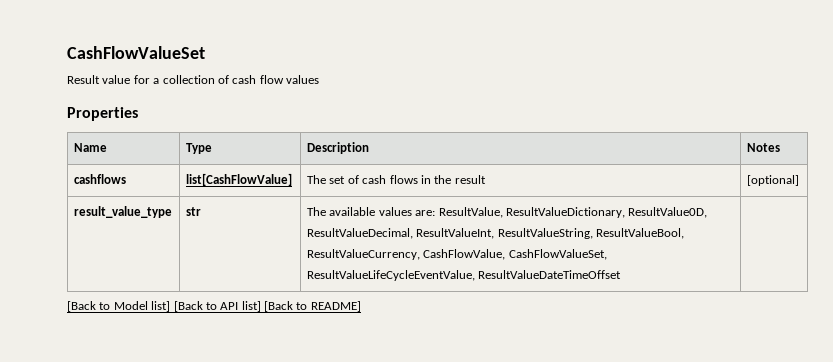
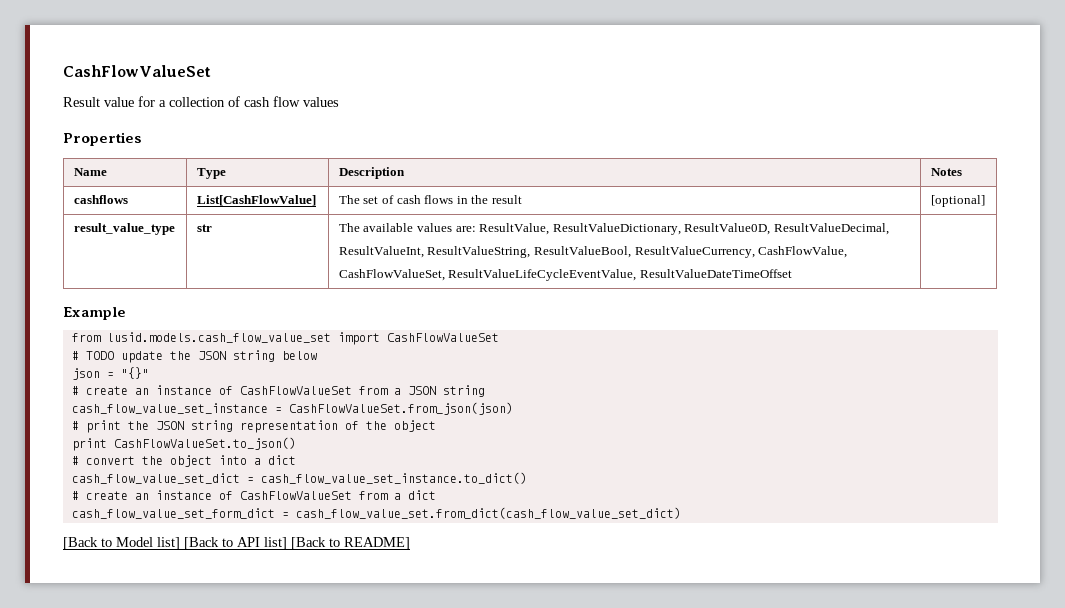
[185,173,292,186] list[CashFlowValue] -> [196,195,316,206] List[CashFlowValue]
(622, 274) none -> [63,307,126,320] [71,332,499,345] [71,350,317,363] [71,367,149,380] [71,385,485,397] [71,402,513,415] [71,420,436,433] [71,437,296,451] [71,455,296,467] [71,472,527,484] [71,490,436,500] [71,507,681,519] // Example // from lusid.models.cash_flow_value_set import CashFlowValueSet // # TODO update the JSON string below // json = "{}" // # create an instance of CashFlowValueSet from a JSON string // cash_flow_value_set_instance = CashFlowValueSet.from_json(json) // # print the JSON string representation of the object // print CashFlowValueSet.to_json() // # convert the object into a dict // cash_flow_value_set_dict = cash_flow_value_set_instance.to_dict() // # create an instance of CashFlowValueSet from a dict // cash_flow_value_set_form_dict = cash_flow_value_set.from_dict(cash_flow_value_set_dict)

